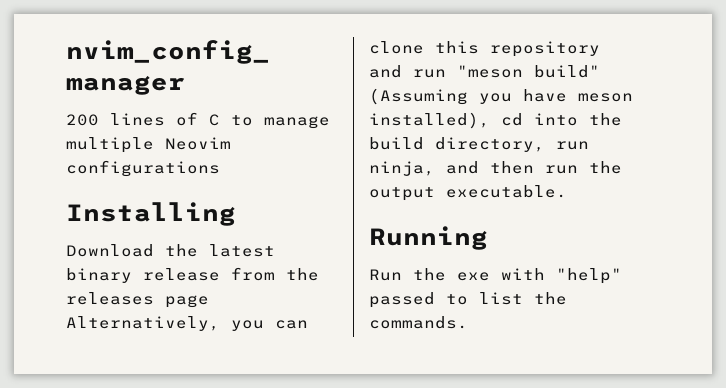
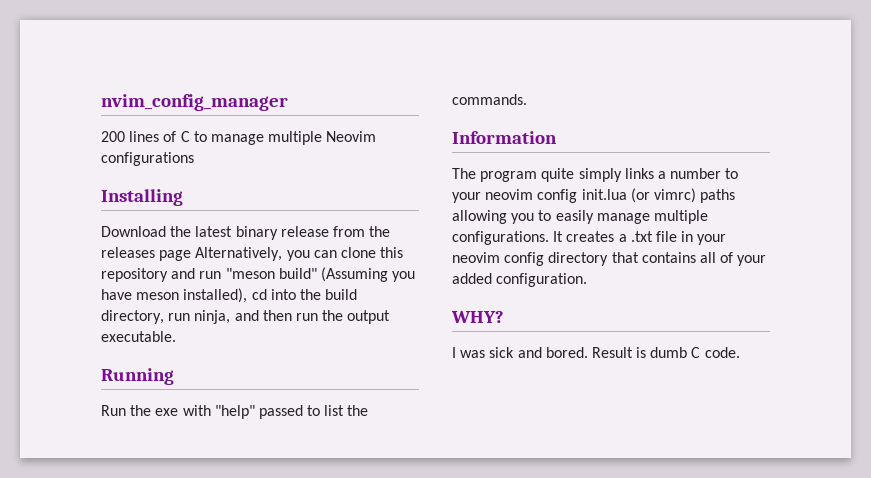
(468, 322) none -> [452,131,557,144] [452,168,739,182] [452,188,736,203] [452,210,708,224] [452,231,727,245] [452,252,767,266] [452,273,588,287] [451,311,504,323] [452,347,740,358] // Information // The program quite simply links a number to your neovim config init.lua (or vimrc) paths allowing you to easily manage multiple configurations. It creates a .txt file in your neovim config directory that contains all of your added configuration. // WHY? // I was sick and bored. Result is dumb C code.

